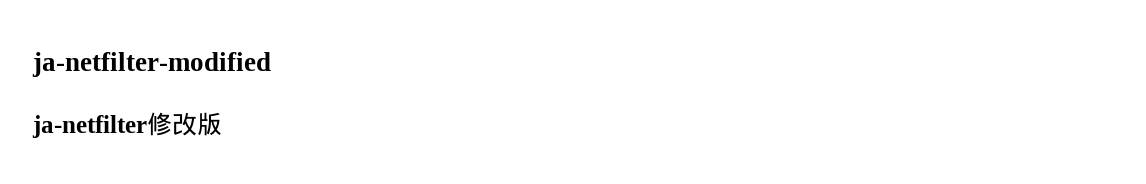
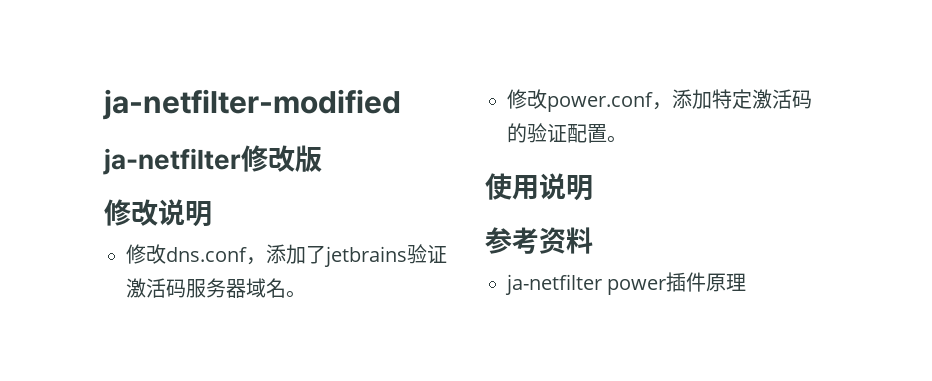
(222, 124) none -> [104,199,212,227] [126,244,447,267] [126,278,306,298] [507,89,812,112] [507,123,627,143] [485,173,593,201] [485,227,593,254] [505,272,747,295] // 修改说明 // 修改dns.conf，添加了jetbrains验证激活码服务器域名。 // 修改power.conf，添加特定激活码的验证配置。 // 使用说明 // 参考资料 // ja-netfilter power插件原理

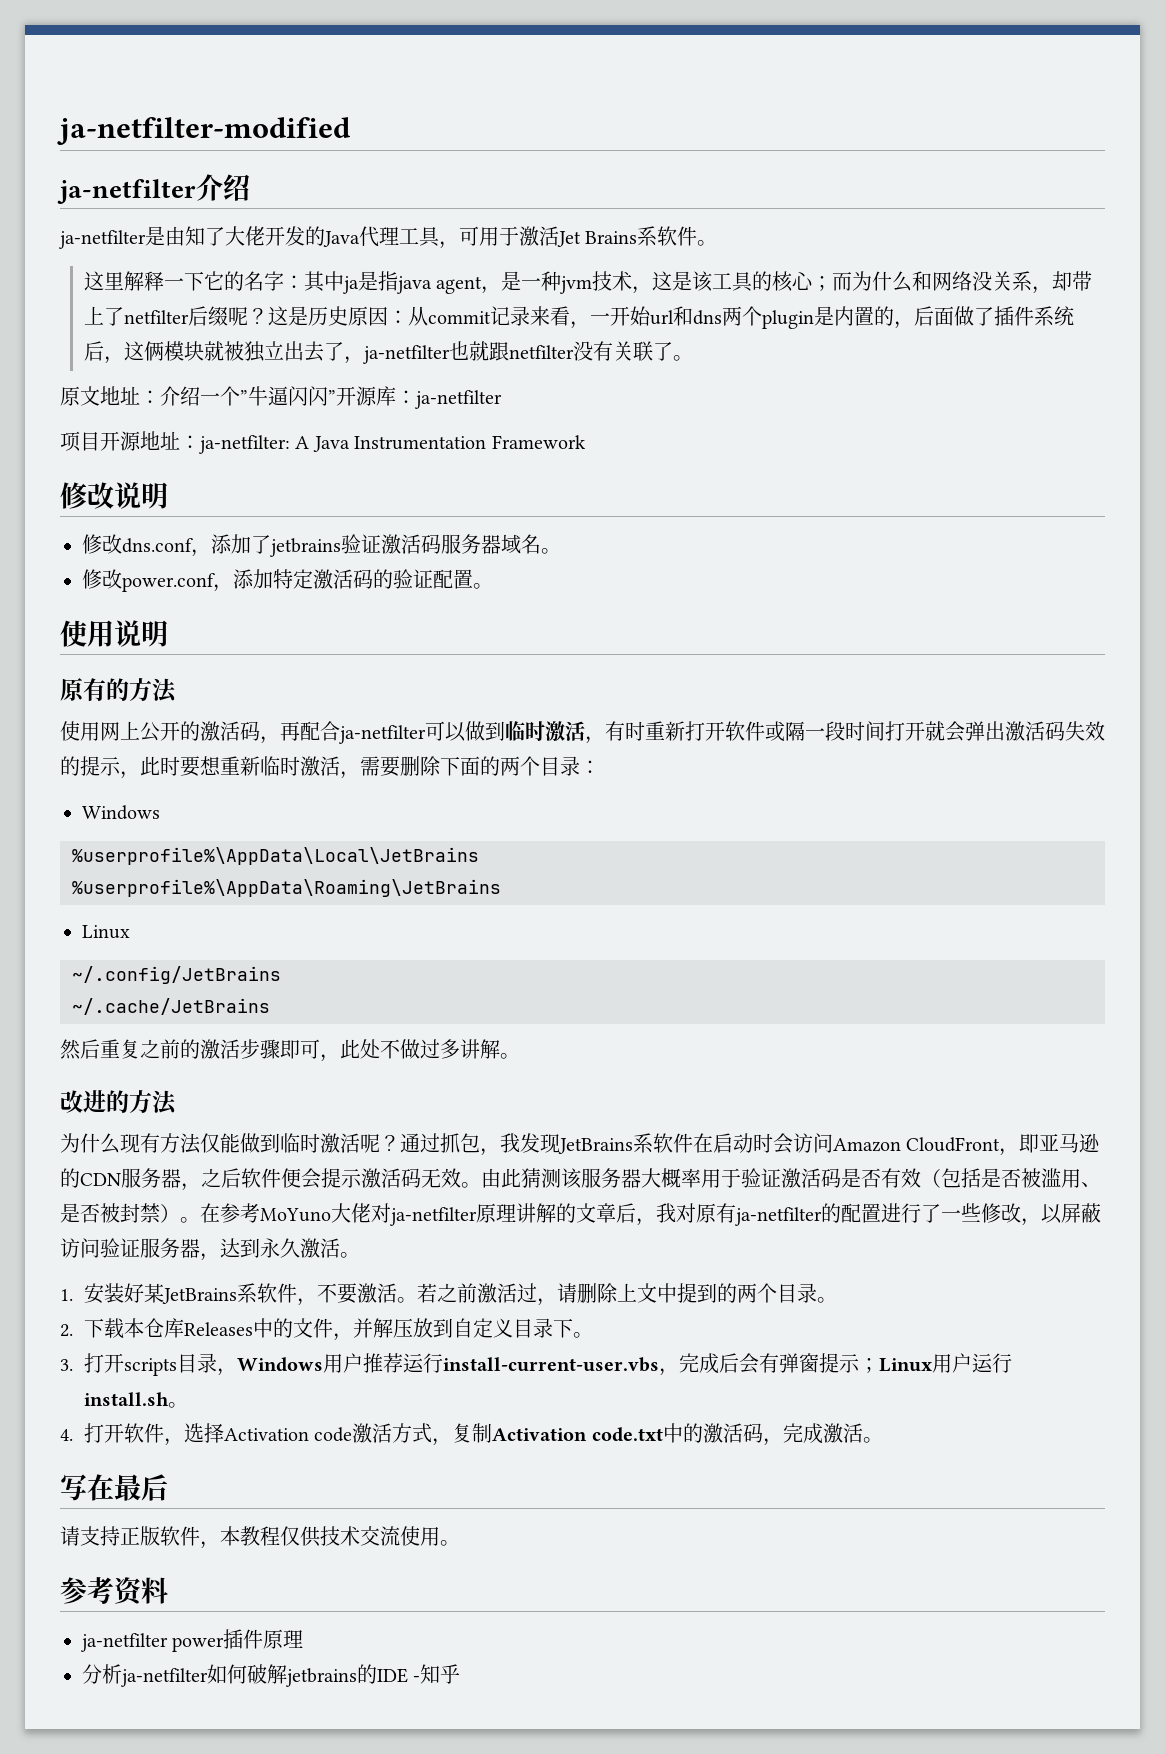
[241,145,322,172] 修改版 -> [196,174,250,201] [59,226,718,249] [83,271,1093,294] [83,306,1074,329] [83,341,693,364] [60,386,502,409] [60,431,586,454] 介绍 // ja-netfilter是由知了大佬开发的Java代理工具，可用于激活Jet Brains系软件。 // 这里解释一下它的名字：其中ja是指java agent，是一种jvm技术，这是该工具的核心；而为什么和网络没关系，却带上了netfilter后缀呢？这是历史原因：从commit记录来看，一开始url和dns两个plugin是内置的，后面做了插件系统后，这俩模块就被独立出去了，ja-netfilter也就跟netfilter没有关联了。 // 原文地址：介绍一个”牛逼闪闪”开源库：ja-netfilter // 项目开源地址：ja-netfilter: A Java Instrumentation Framework
(593, 188) none -> [60,678,177,703] [60,721,1105,744] [60,756,600,779] [82,805,160,820] [72,847,479,865] [72,879,501,897] [82,925,130,939] [72,966,281,984] [72,998,270,1015] [60,1039,520,1062] [60,1090,177,1115] [60,1133,1101,1156] [60,1168,1101,1191] [60,1203,1101,1226] [60,1238,360,1261] [60,1283,837,1306] [60,1318,593,1341] [60,1353,1012,1376] [83,1392,188,1408] [60,1423,883,1446] [60,1474,168,1501] [60,1526,460,1549] // 原有的方法 // 使用网上公开的激活码，再配合ja-netfilter可以做到临时激活，有时重新打开软件或隔一段时间打开就会弹出激活码失效的提示，此时要想重新临时激活，需要删除下面的两个目录： // Windows // %userprofile%\AppData\Local\JetBrains // %userprofile%\AppData\Roaming\JetBrains // Linux // ~/.config/JetBrains // ~/.cache/JetBrains // 然后重复之前的激活步骤即可，此处不做过多讲解。 // 改进的方法 // 为什么现有方法仅能做到临时激活呢？通过抓包，我发现JetBrains系软件在启动时会访问Amazon CloudFront，即亚马逊的CDN服务器，之后软件便会提示激活码无效。由此猜测该服务器大概率用于验证激活码是否有效（包括是否被滥用、是否被封禁）。在参考MoYuno大佬对ja-netfilter原理讲解的文章后，我对原有ja-netfilter的配置进行了一些修改，以屏蔽访问验证服务器，达到永久激活。 // 1.安装好某JetBrains系软件，不要激活。若之前激活过，请删除上文中提到的两个目录。 // 2.下载本仓库Releases中的文件，并解压放到自定义目录下。 // 3.打开scripts目录，Windows用户推荐运行install-current-user.vbs，完成后会有弹窗提示；Linux用户运行install.sh。 // 4.打开软件，选择Activation code激活方式，复制Activation code.txt中的激活码，完成激活。 // 写在最后 // 请支持正版软件，本教程仅供技术交流使用。
(747, 282) none -> [82,1664,461,1687] // 分析ja-netfilter如何破解jetbrains的IDE -知乎

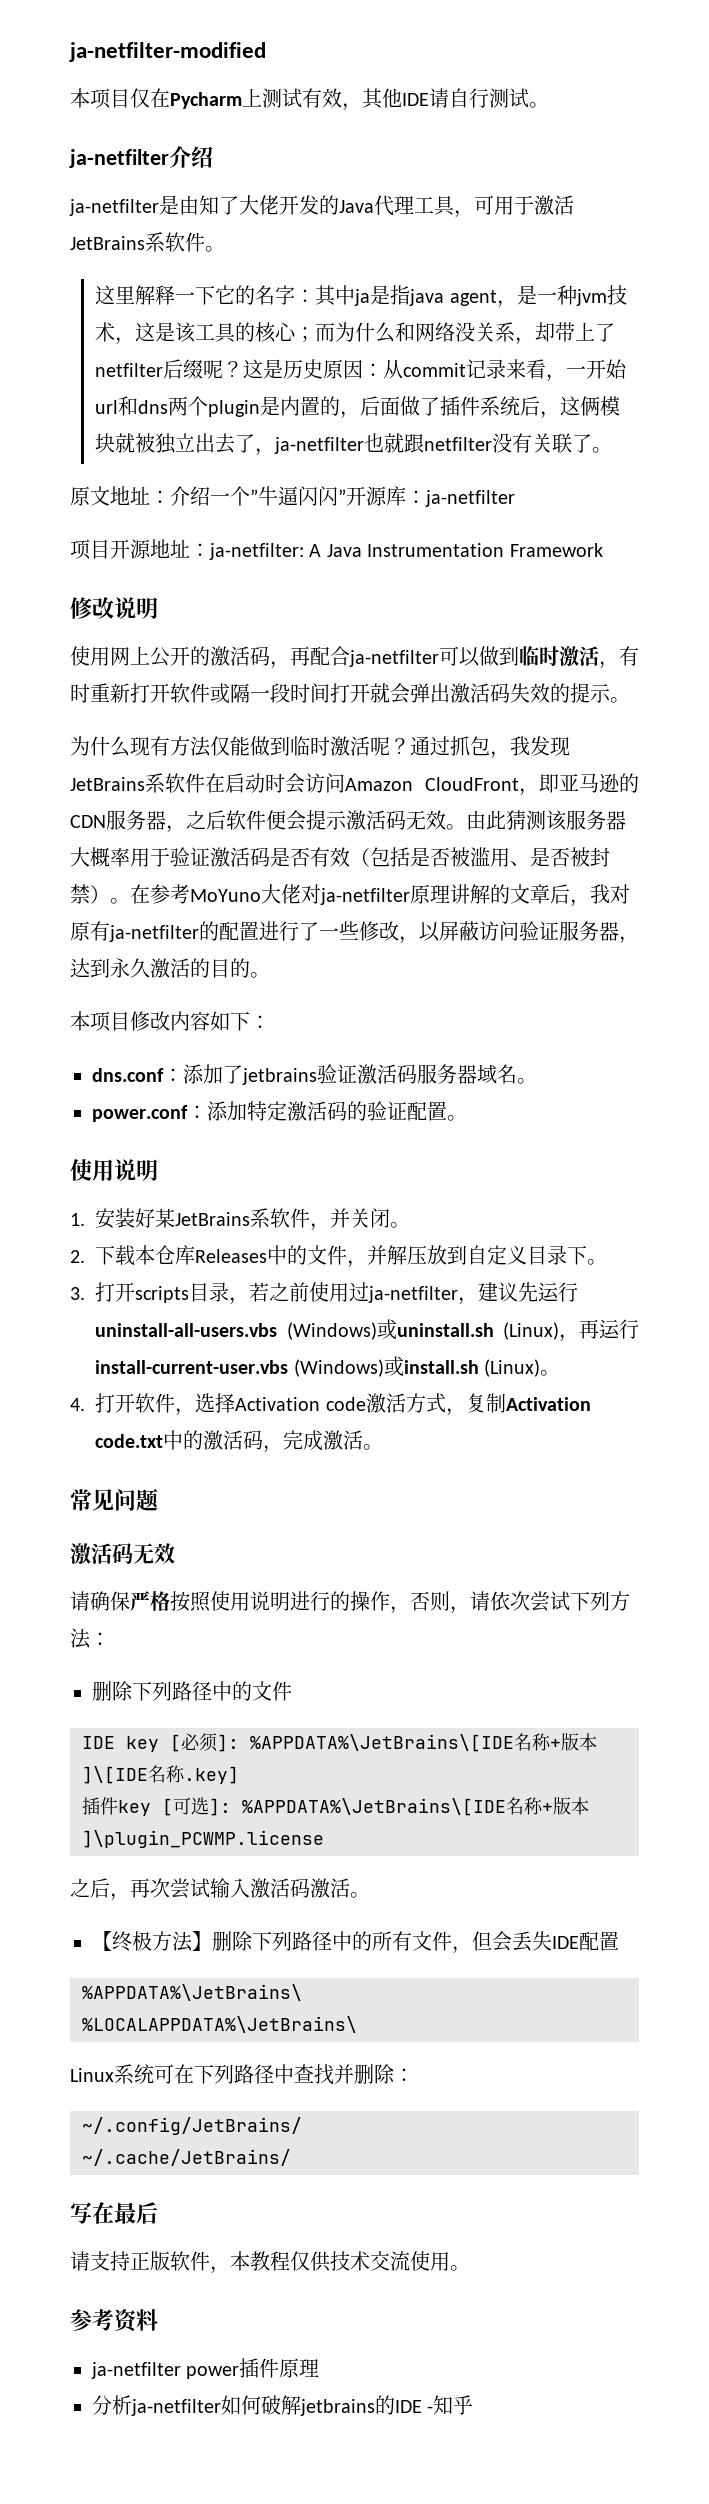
(351, 131) none -> [70,88,549,111] // 本项目仅在Pycharm上测试有效，其他IDE请自行测试。
[557,231,638,247] Jet Brains -> [70,236,145,250] JetBrains
[82,534,561,557] [82,569,493,592] [60,620,168,647] [60,678,177,703] // 修改dns.conf，添加了jetbrains验证激活码服务器域名。 // 修改power.conf，添加特定激活码的验证配置。 // 使用说明 // 原有的方法 -> (158, 608) none
[120,756,600,779] [82,805,160,820] [72,847,479,865] [72,879,501,897] [82,925,130,939] [72,966,281,984] [72,998,270,1015] [60,1039,520,1062] [60,1090,177,1115] ，此时要想重新临时激活，需要删除下面的两个目录： // Windows // %userprofile%\AppData\Local\JetBrains // %userprofile%\AppData\Roaming\JetBrains // Linux // ~/.config/JetBrains // ~/.cache/JetBrains // 然后重复之前的激活步骤即可，此处不做过多讲解。 // 改进的方法 -> [610,697,630,703] 。
[340,1252,360,1258] 。 -> [190,958,270,978] [70,1011,270,1032] [92,1064,537,1085] [92,1101,467,1122] [70,1159,158,1181] 的目的。 // 本项目修改内容如下： // dns.conf：添加了jetbrains验证激活码服务器域名。 // power.conf：添加特定激活码的验证配置。 // 使用说明
[316,1283,817,1306] 不要激活。若之前激活过，请删除上文中提到的两个目录 -> [330,1208,391,1228] 并关闭
[236,1353,1012,1376] [83,1392,169,1406] Windows用户推荐运行install-current-user.vbs，完成后会有弹窗提示；Linux用户运行install.sh -> [249,1282,579,1305] [95,1319,639,1342] [95,1356,541,1377] 若之前使用过ja-netfilter，建议先运行uninstall-all-users.vbs (Windows)或uninstall.sh (Linux)，再运行install-current-user.vbs (Windows)或install.sh (Linux)
(883, 1440) none -> [70,1488,158,1511] [70,1543,175,1564] [70,1591,630,1614] [70,1628,110,1649] [92,1681,292,1701] [82,1733,597,1752] [82,1765,239,1784] [82,1797,589,1816] [82,1830,324,1848] [70,1878,370,1901] [92,1931,619,1954] [82,1984,302,2001] [82,2016,357,2033] [70,2064,414,2085] [82,2117,302,2135] [82,2149,291,2166] // 常见问题 // 激活码无效 // 请确保严格按照使用说明进行的操作，否则，请依次尝试下列方法： // 删除下列路径中的文件 // IDE key [必须]: %APPDATA%\JetBrains\[IDE名称+版本]\[IDE名称.key] // 插件key [可选]: %APPDATA%\JetBrains\[IDE名称+版本]\plugin_PCWMP.license // 之后，再次尝试输入激活码激活。 // 【终极方法】删除下列路径中的所有文件，但会丢失IDE配置 // %APPDATA%\JetBrains\ // %LOCALAPPDATA%\JetBrains\ // Linux系统可在下列路径中查找并删除： // ~/.config/JetBrains/ // ~/.cache/JetBrains/

